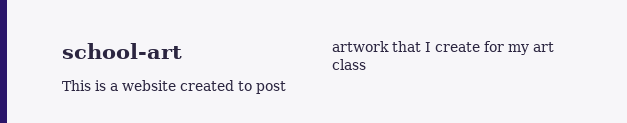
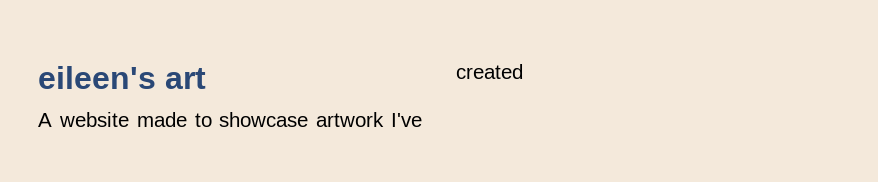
[62,43,182,59] [62,80,286,94] [332,41,554,55] [332,59,366,70] school-art // This is a website created to post artwork that I create for my art class -> [38,66,206,89] [38,112,422,127] [456,64,523,79] eileen's art // A website made to showcase artwork I've created

